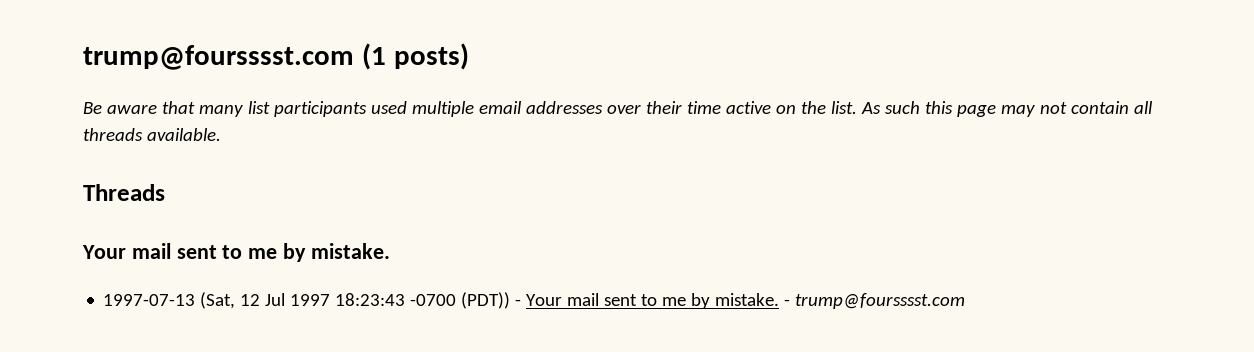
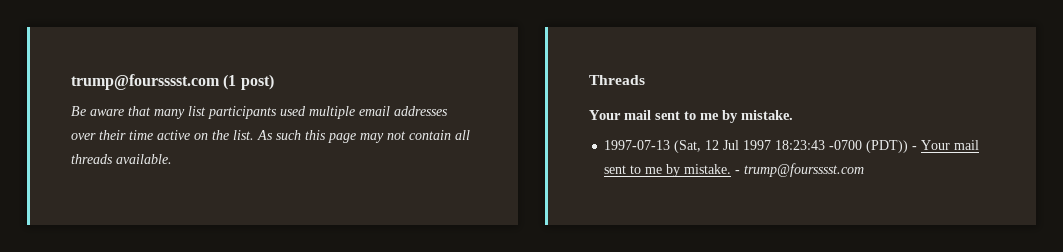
[393,43,469,70] posts) -> [240,74,274,90] post)

